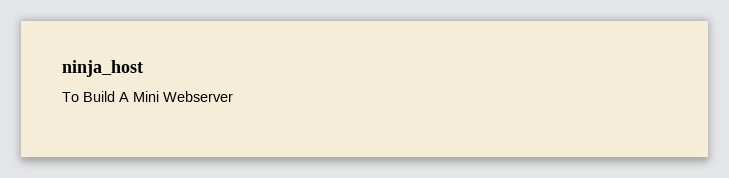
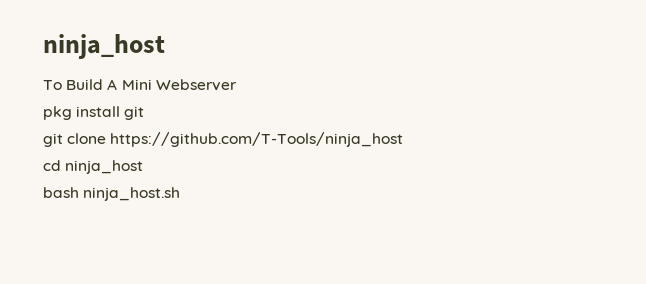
(233, 96) none -> [43,106,145,120] [43,132,404,147] [43,160,144,174] [43,187,181,201] // pkg install git // git clone https://github.com/T-Tools/ninja_host // cd ninja_host // bash ninja_host.sh

